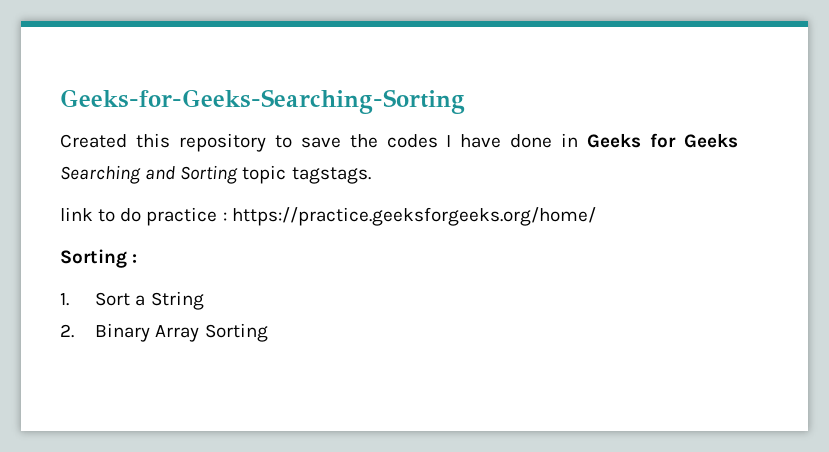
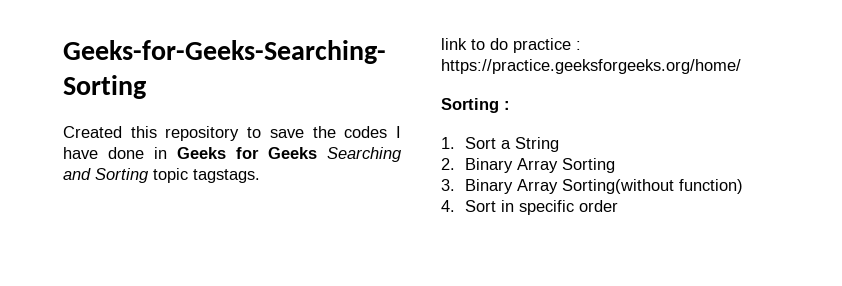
(268, 332) none -> [441,179,744,194] [441,200,619,215] // 3. Binary Array Sorting(without function) // 4. Sort in specific order

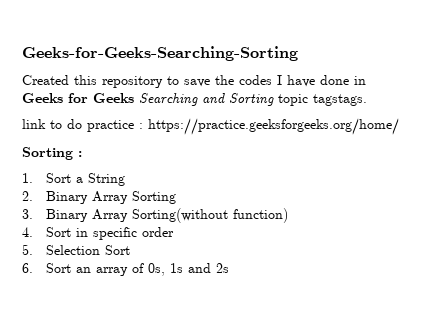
(619, 206) none -> [22,244,130,255] [22,263,229,276] // 5. Selection Sort // 6. Sort an array of 0s, 1s and 2s

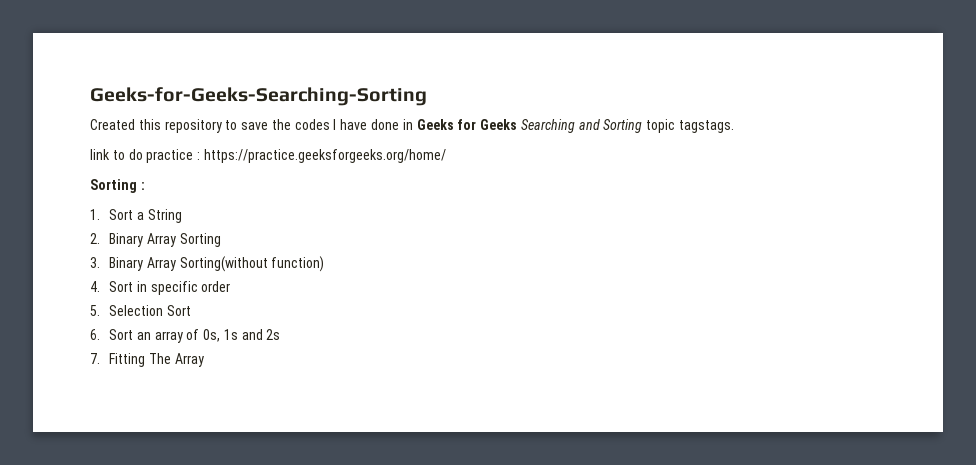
(229, 268) none -> [90,353,204,367] // 7. Fitting The Array

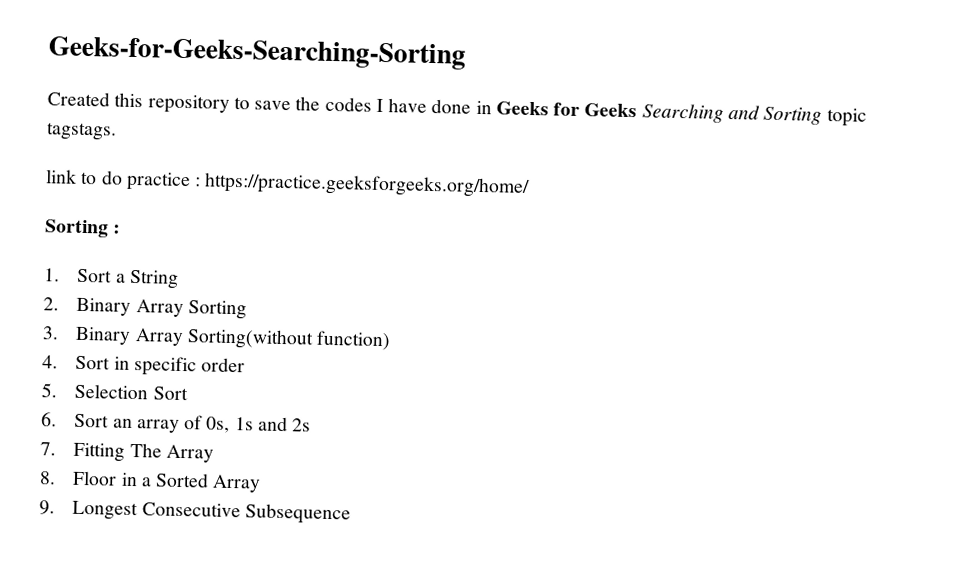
(204, 360) none -> [39,470,262,493] [39,500,351,525] // 8. Floor in a Sorted Array // 9. Longest Consecutive Subsequence

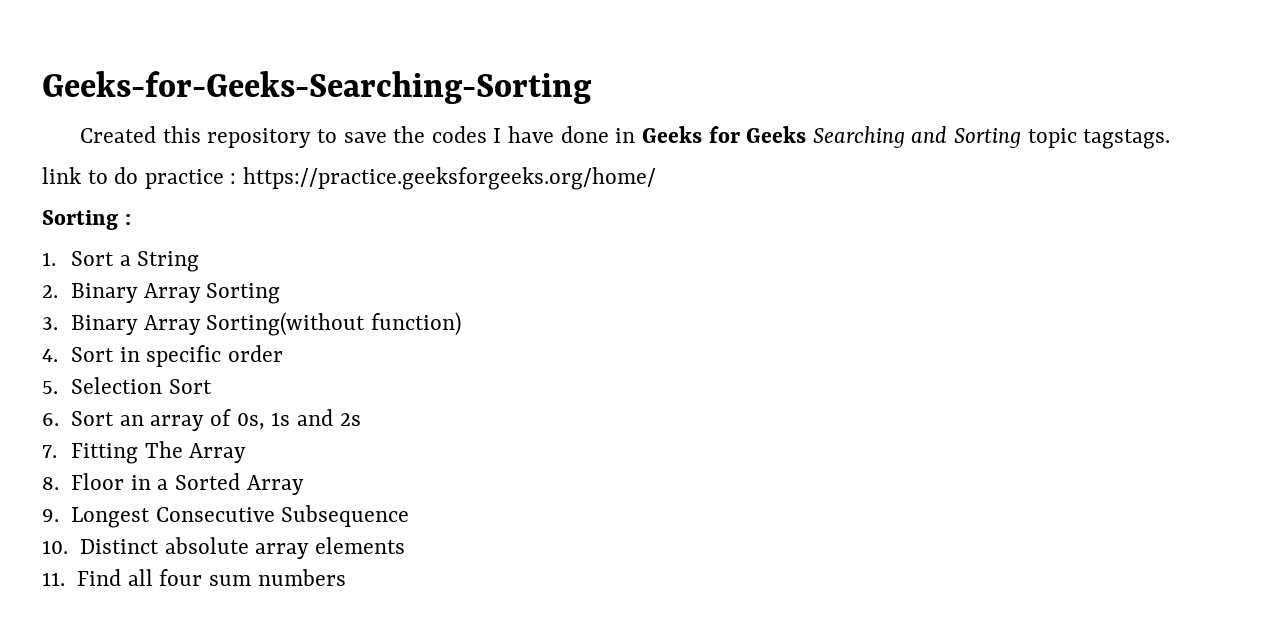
(351, 514) none -> [42,537,406,559] [42,569,346,586] // 10. Distinct absolute array elements // 11. Find all four sum numbers

